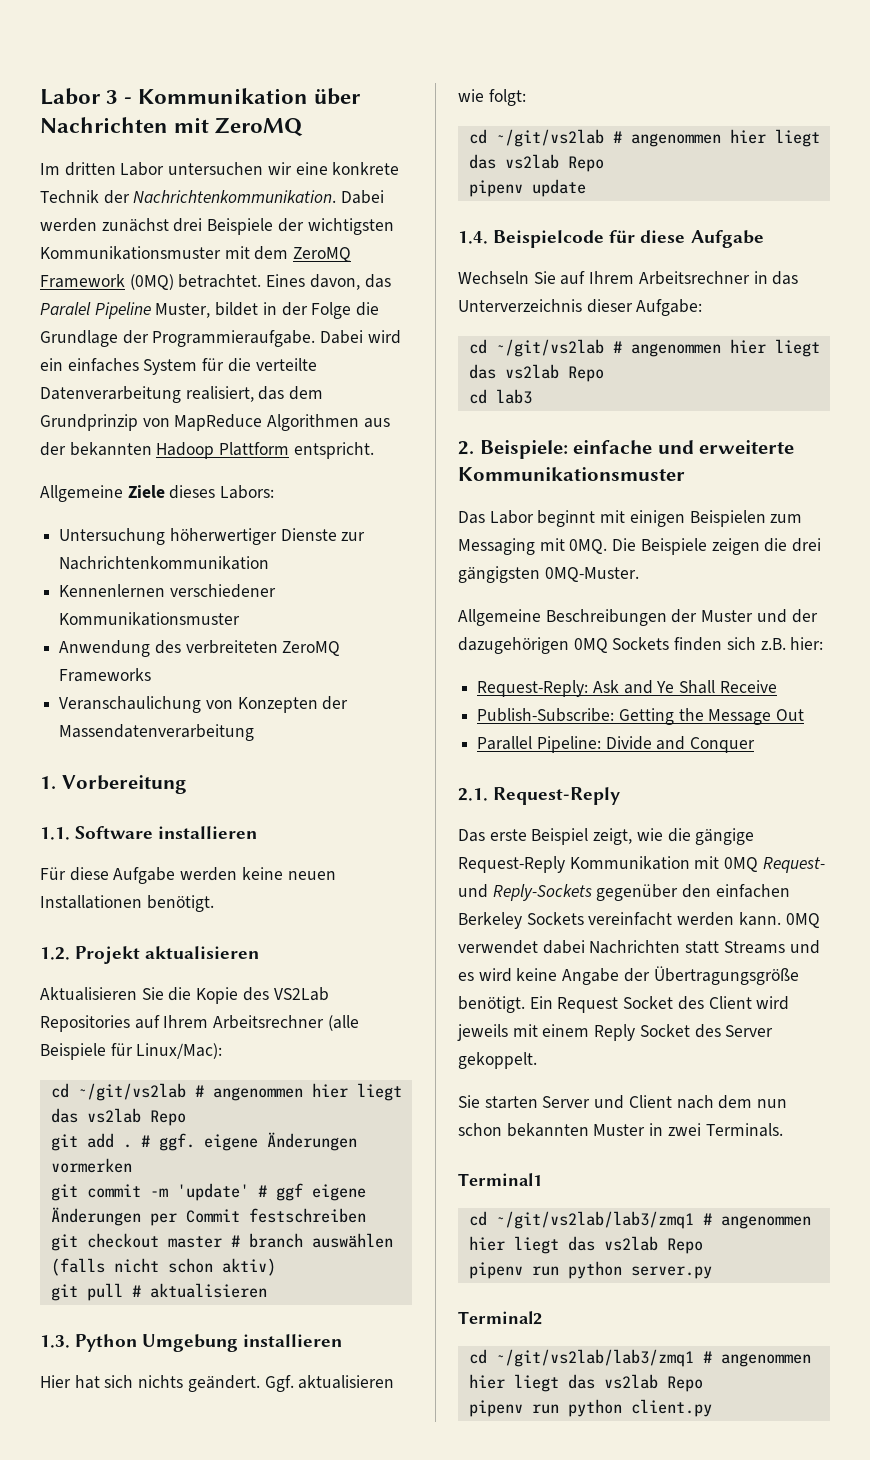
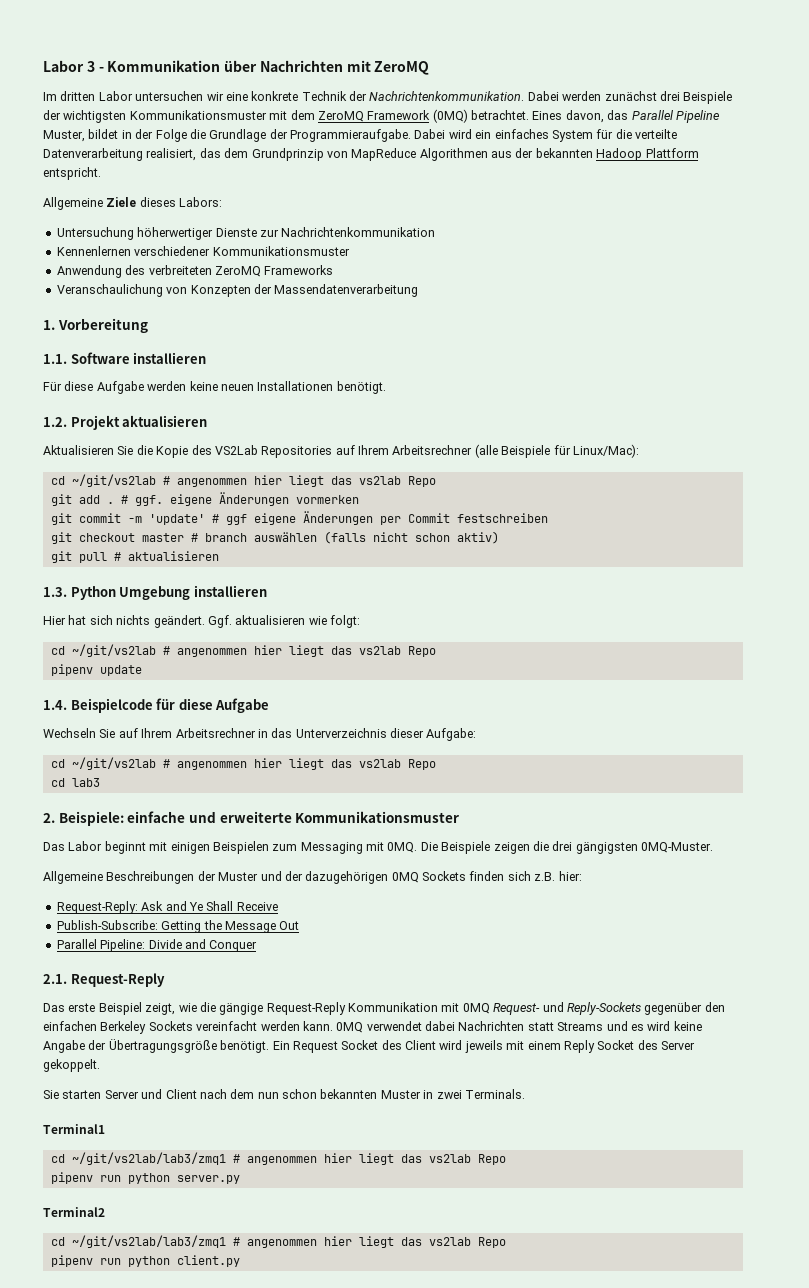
[40,302,91,315] Paralel -> [631,110,674,120] Parallel

